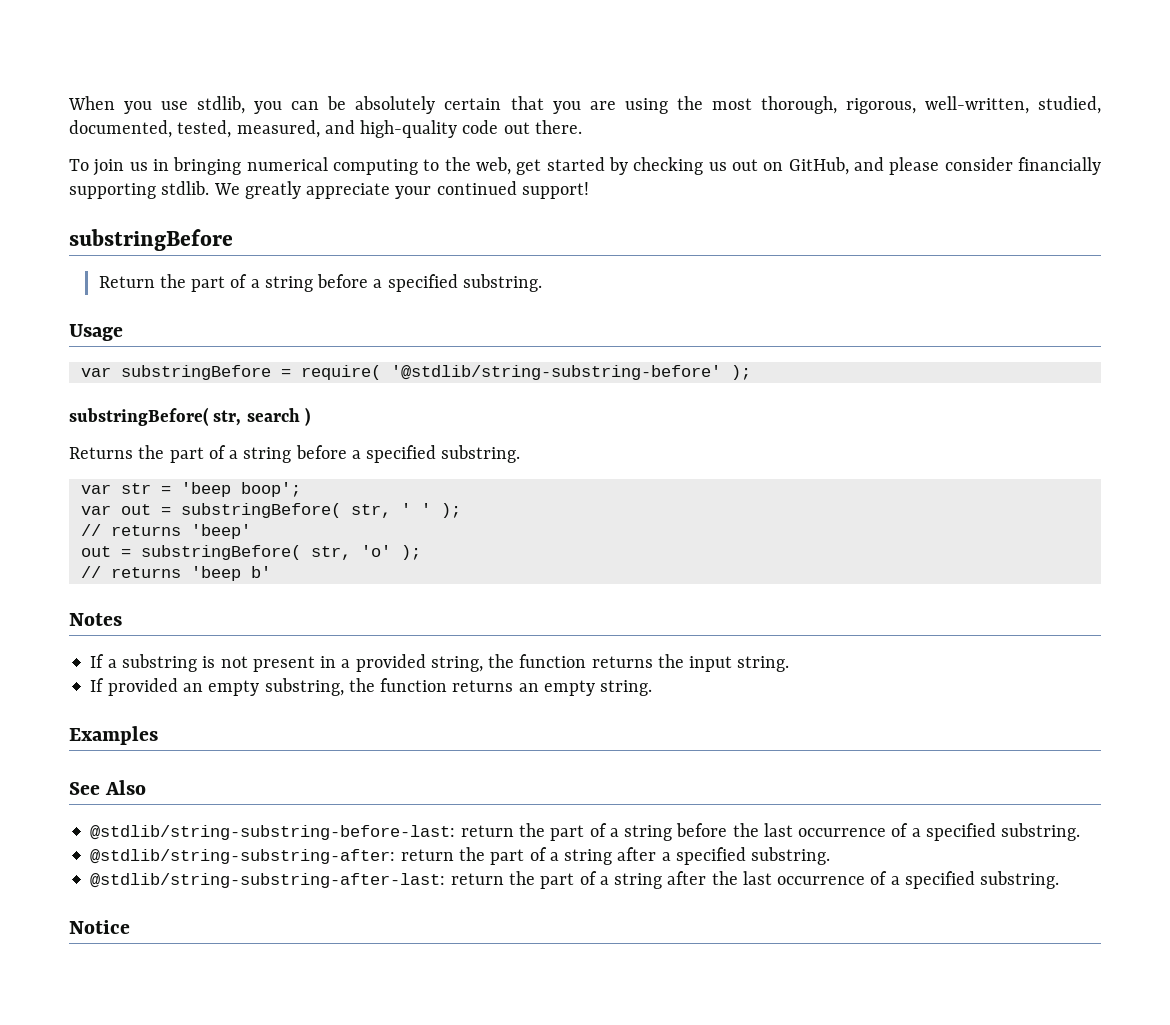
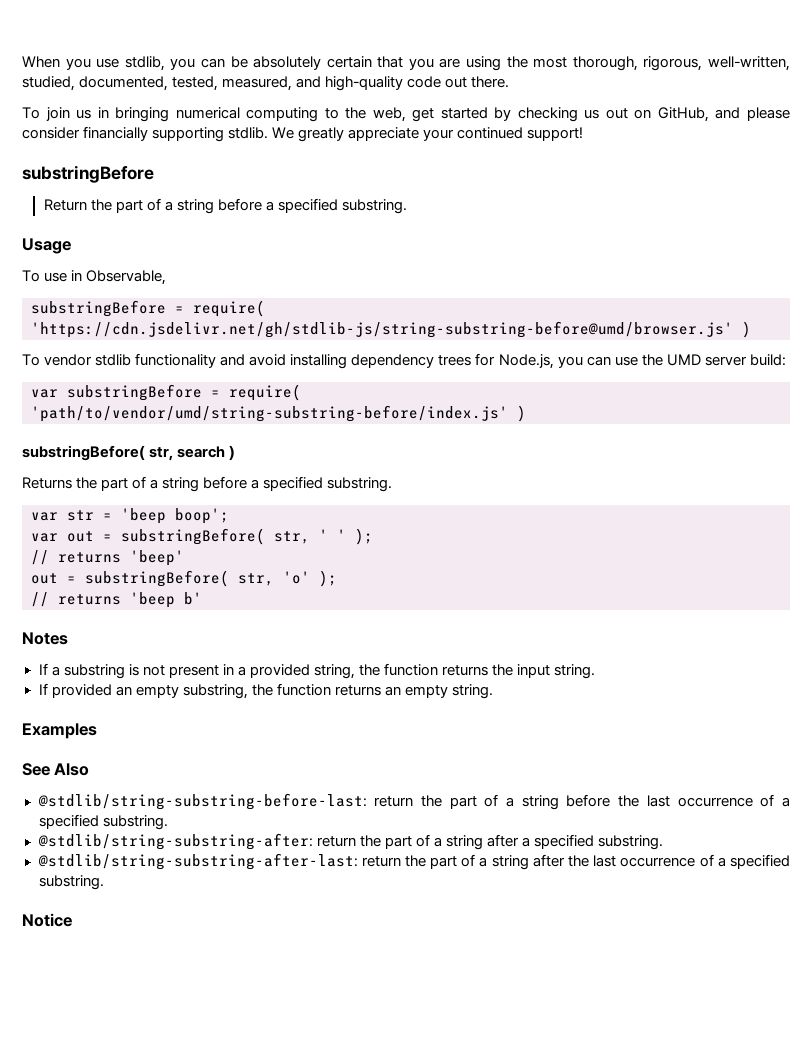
(123, 332) none -> [22,270,167,285] [31,300,265,317] [31,321,751,338] [22,353,786,369] // To use in Observable, // substringBefore = require( 'https://cdn.jsdelivr.net/gh/stdlib-js/string-substring-before@umd/browser.js' ) // To vendor stdlib functionality and avoid installing dependency trees for Node.js, you can use the UMD server build:
[390,365,751,380] '@stdlib/string-substring-before' ); -> [31,405,526,422] 'path/to/vendor/umd/string-substring-before/index.js' )

